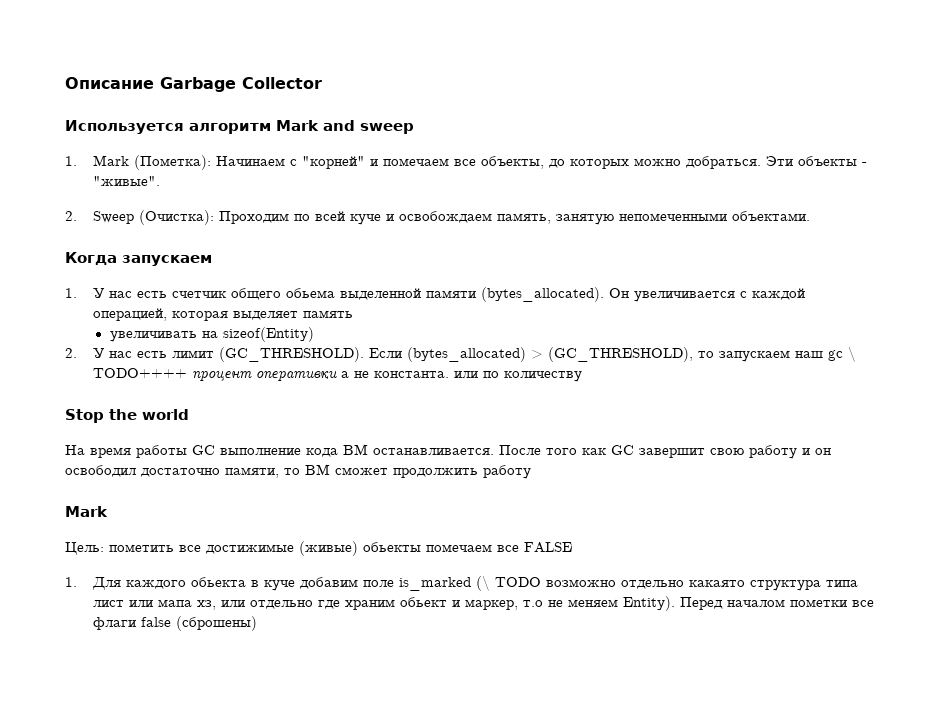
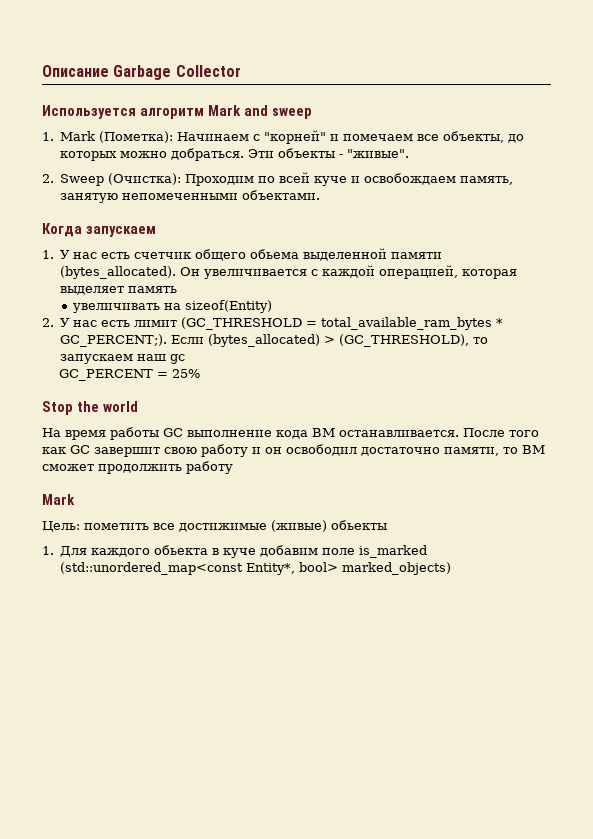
[219,347,365,362] (GC_THRESHOLD). -> [181,317,504,330] [60,334,168,347] (GC_THRESHOLD = total_available_ram_bytes * GC_PERCENT;).
[848,346,857,362] [93,368,583,382] \ TODO++++ процент оперативки а не константа. или по количеству -> [59,369,201,381] // GC_PERCENT = 25%
[426,542,572,553] помечаем все FALSE -> (387, 525) none
[476,575,859,591] [93,596,875,611] [93,616,258,631] (\ TODO возможно отдельно какаято структура типа лист или мапа хз, или отдельно где храним обьект и маркер, т.о не меняем Entity). Перед началом пометки все флаги false (сброшены) -> [60,562,452,575] (std::unordered_map<const Entity*, bool> marked_objects)

